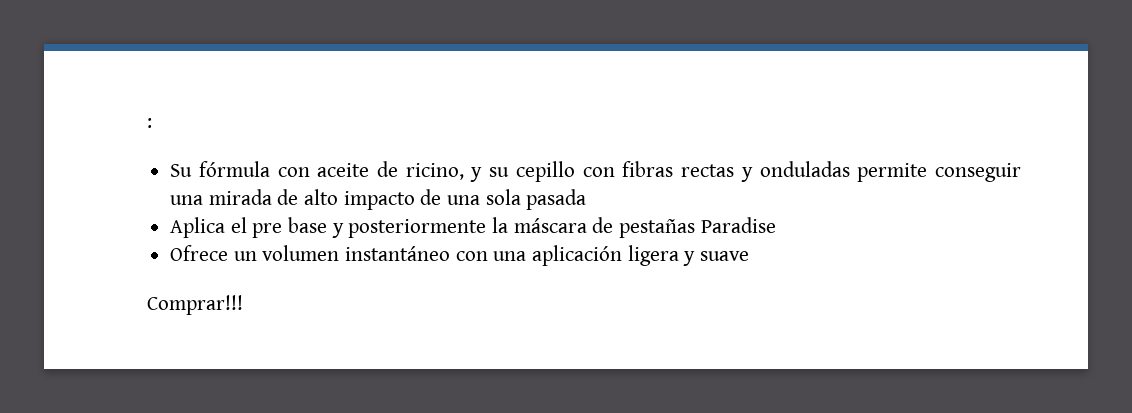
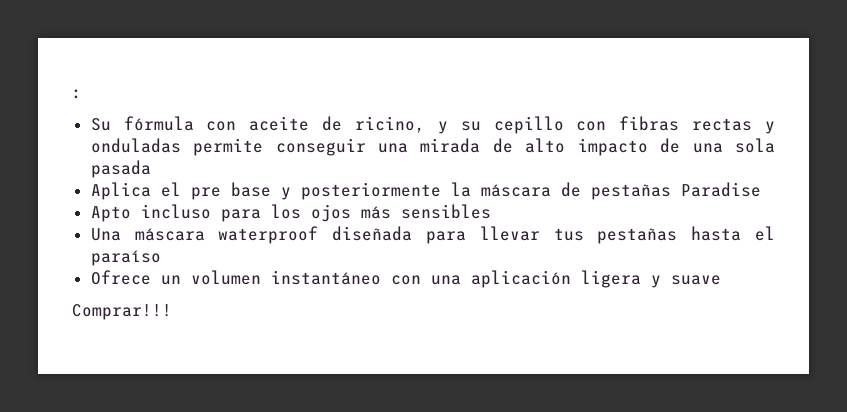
(776, 225) none -> [90,204,491,222] [90,226,776,244] [90,250,161,266] // Apto incluso para los ojos más sensibles // Una máscara waterproof diseñada para llevar tus pestañas hasta el paraíso

